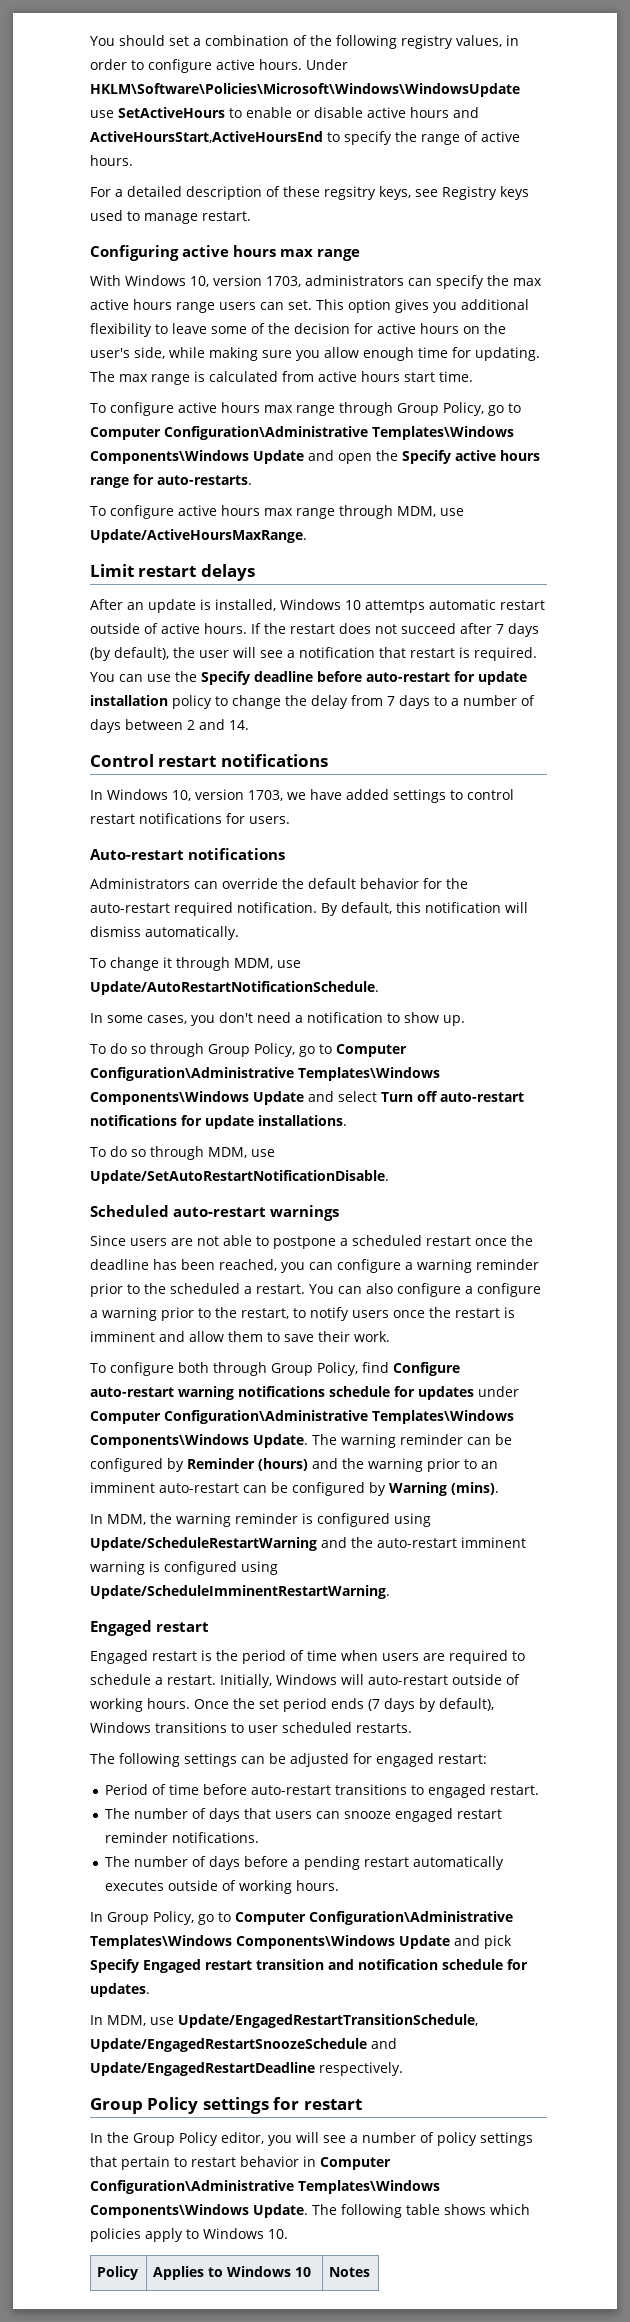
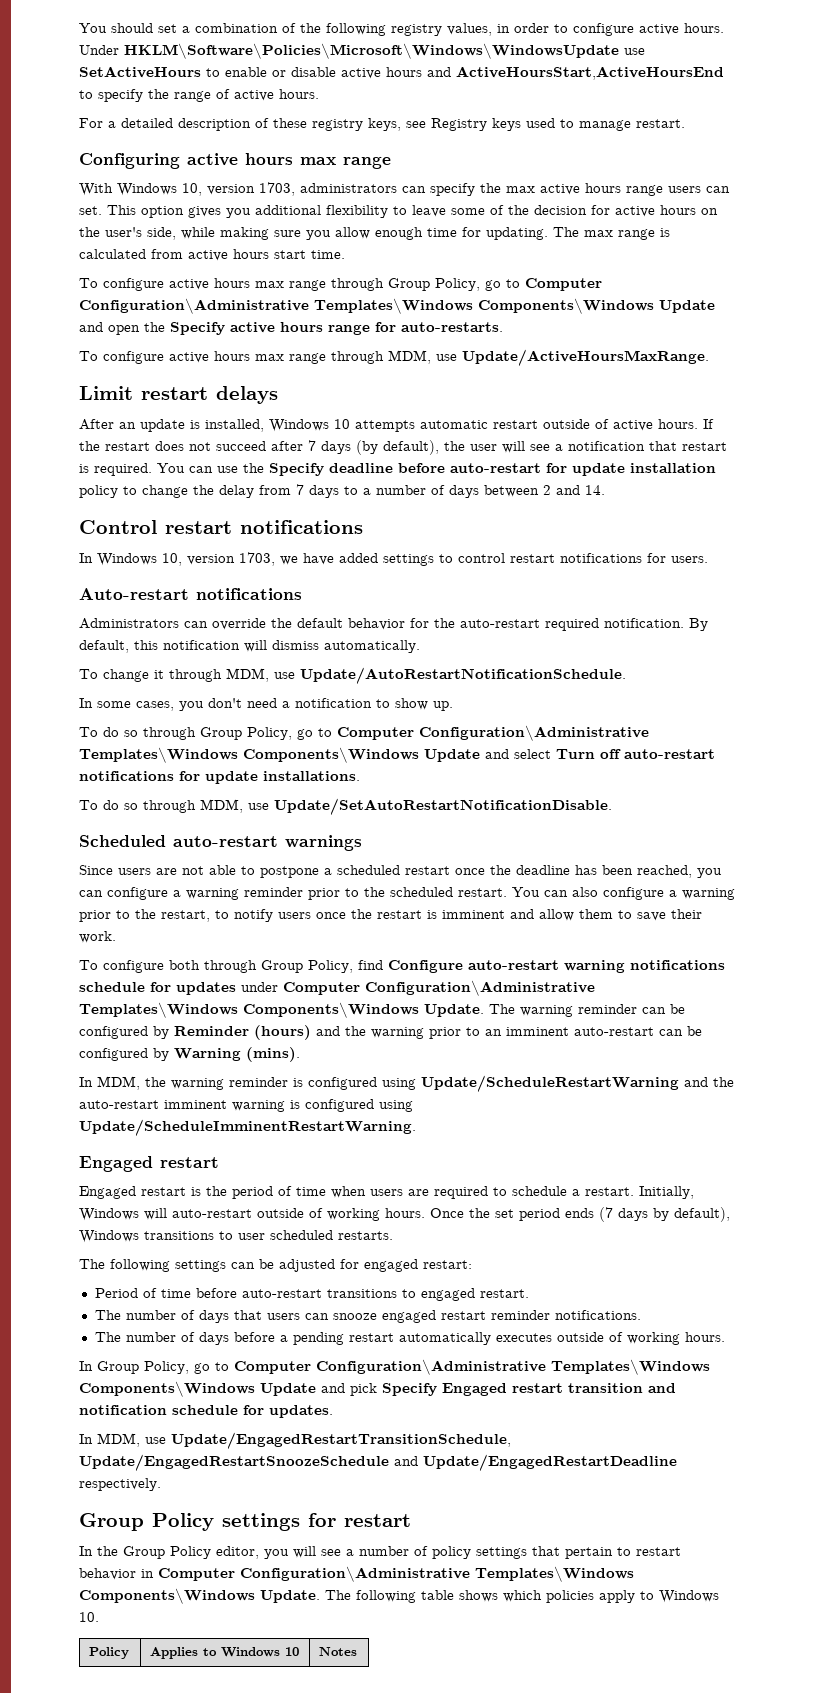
[324,186,376,200] regsitry -> [312,119,363,131] registry
[365,600,425,613] attemtps -> [355,420,415,432] attempts
[244,1286,252,1294] a -> (453, 892) none
[477,1283,541,1297] [90,1310,98,1318] configure a -> (677, 893) none

